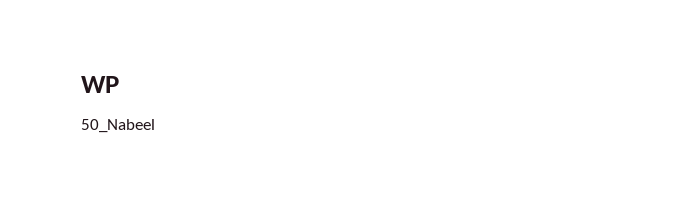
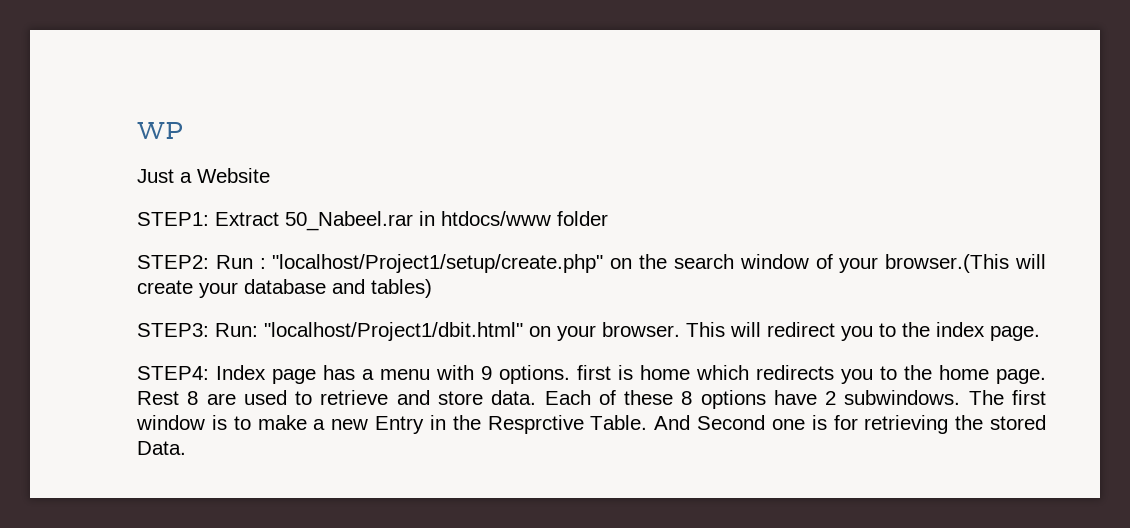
[81,119,155,133] 50_Nabeel -> [137,168,270,183] [137,211,608,231] [137,254,1047,273] [137,279,432,298] [137,322,1040,341] [137,365,1046,384] [137,390,1047,409] [136,415,1047,434] [137,441,186,455] Just a Website // STEP1: Extract 50_Nabeel.rar in htdocs/www folder // STEP2: Run : "localhost/Project1/setup/create.php" on the search window of your browser.(This will create your database and tables) // STEP3: Run: "localhost/Project1/dbit.html" on your browser. This will redirect you to the index page. // STEP4: Index page has a menu with 9 options. first is home which redirects you to the home page. Rest 8 are used to retrieve and store data. Each of these 8 options have 2 subwindows. The first window is to make a new Entry in the Resprctive Table. And Second one is for retrieving the stored Data.

